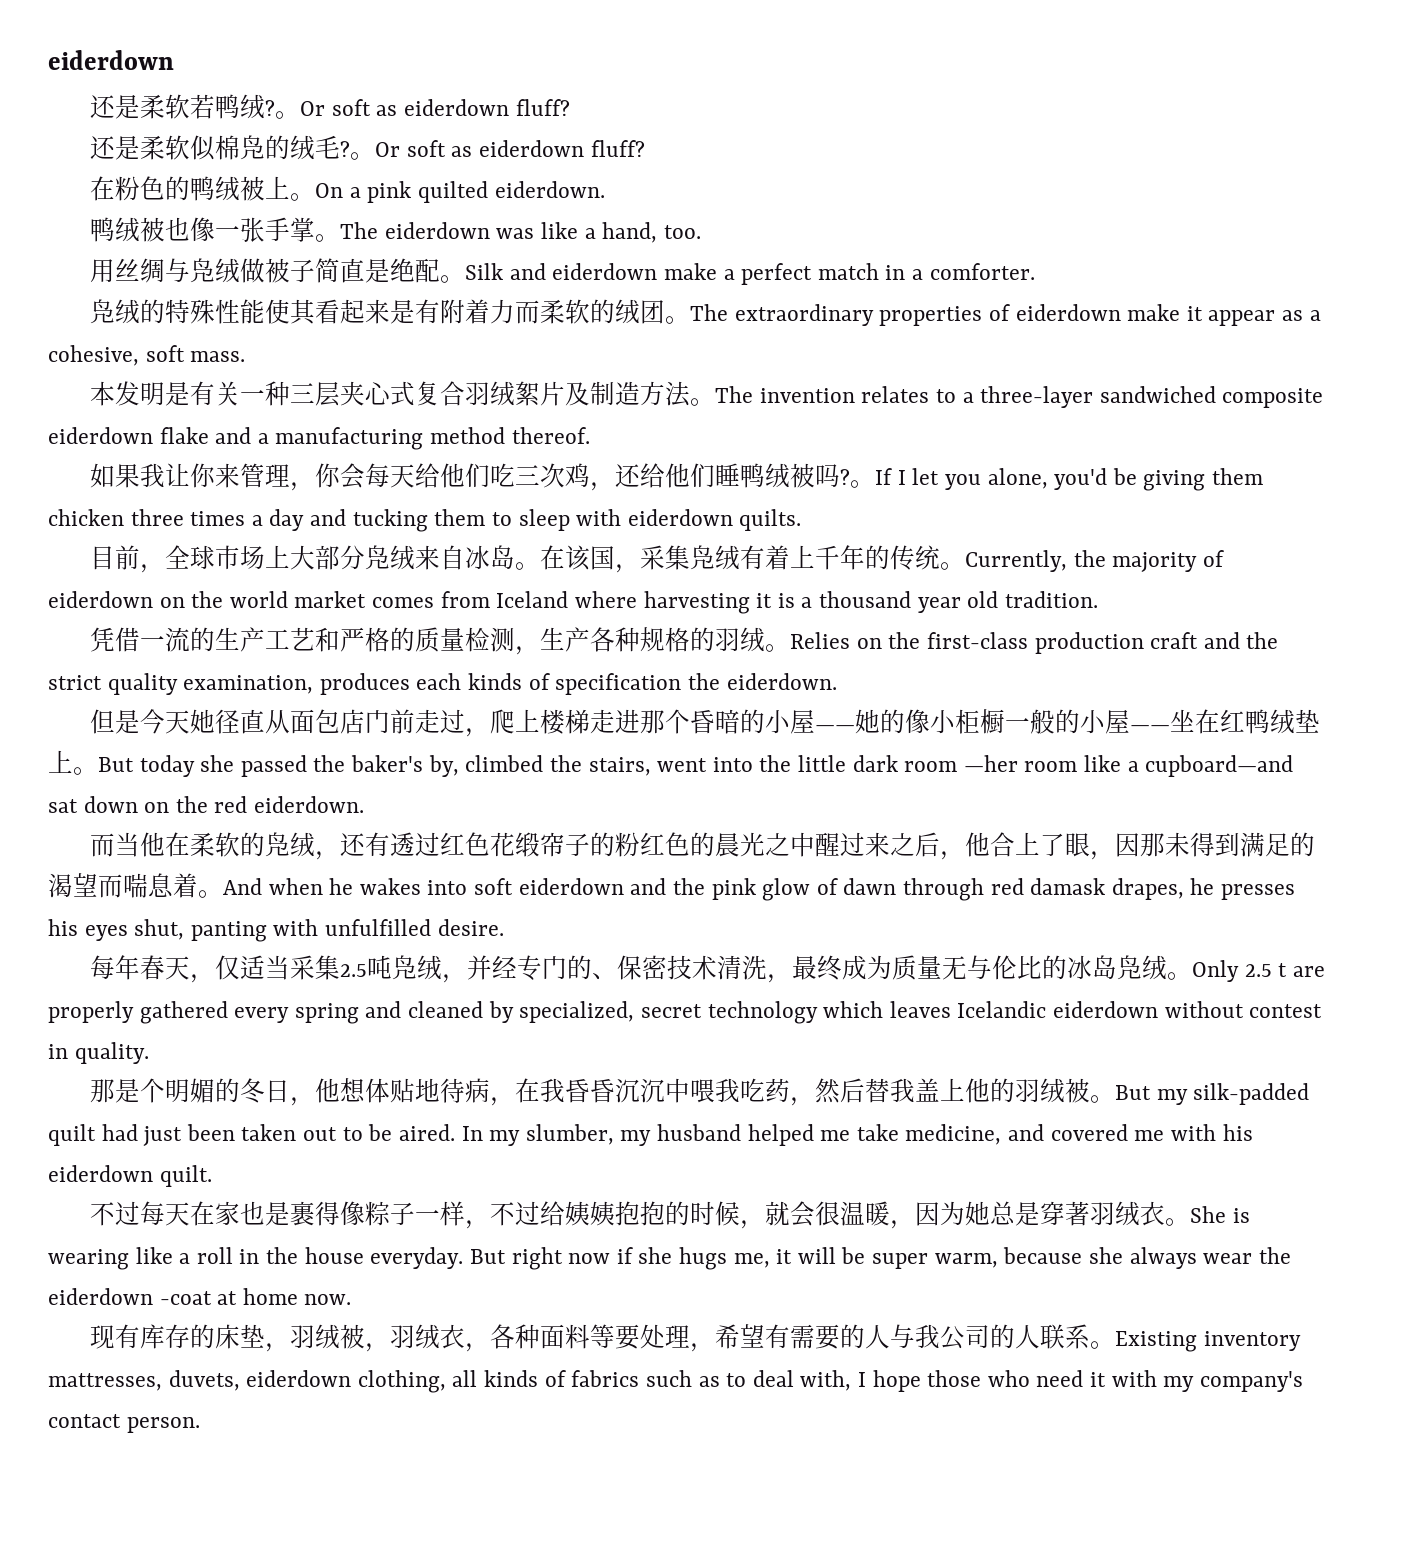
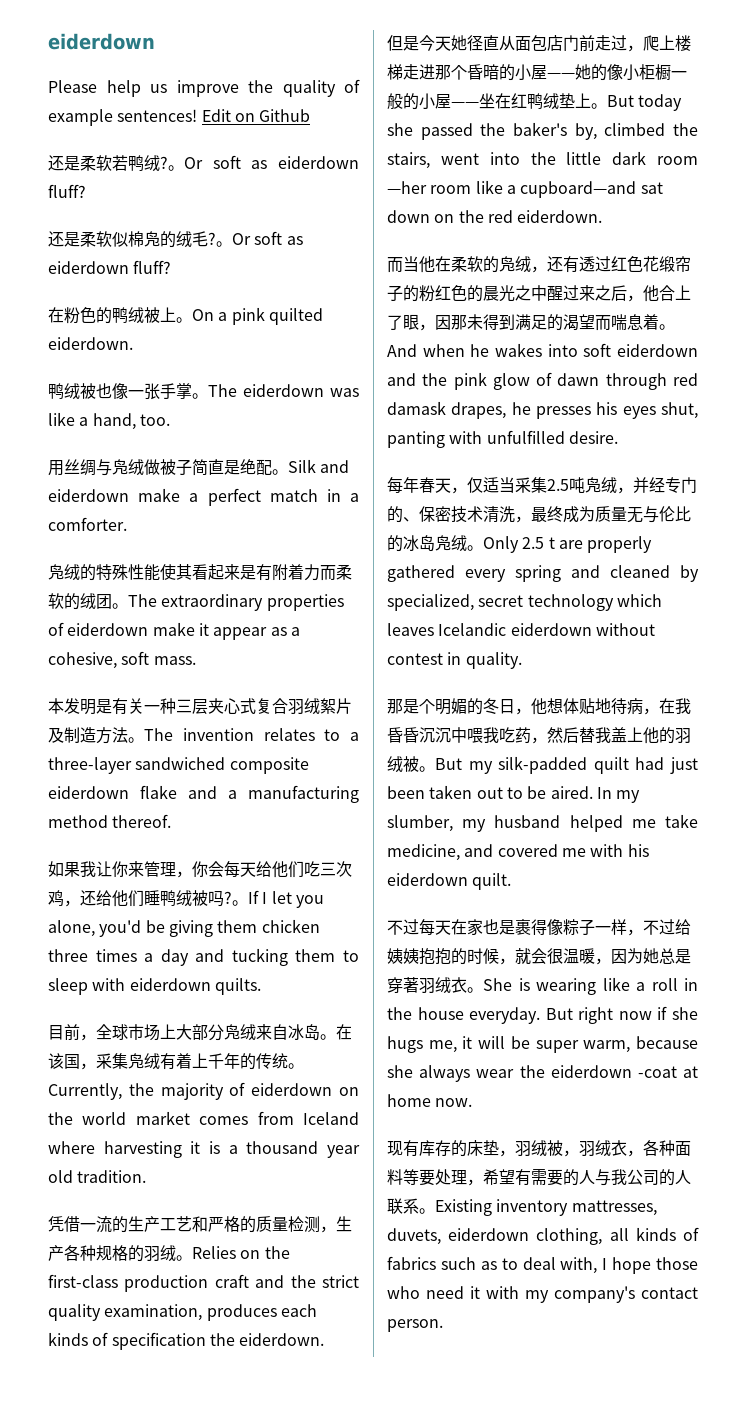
[48,50,174,70] eiderdown -> [48,33,155,50] [48,79,360,97] [48,109,311,126] eiderdown // Please help us improve the quality of example sentences! Edit on Github

